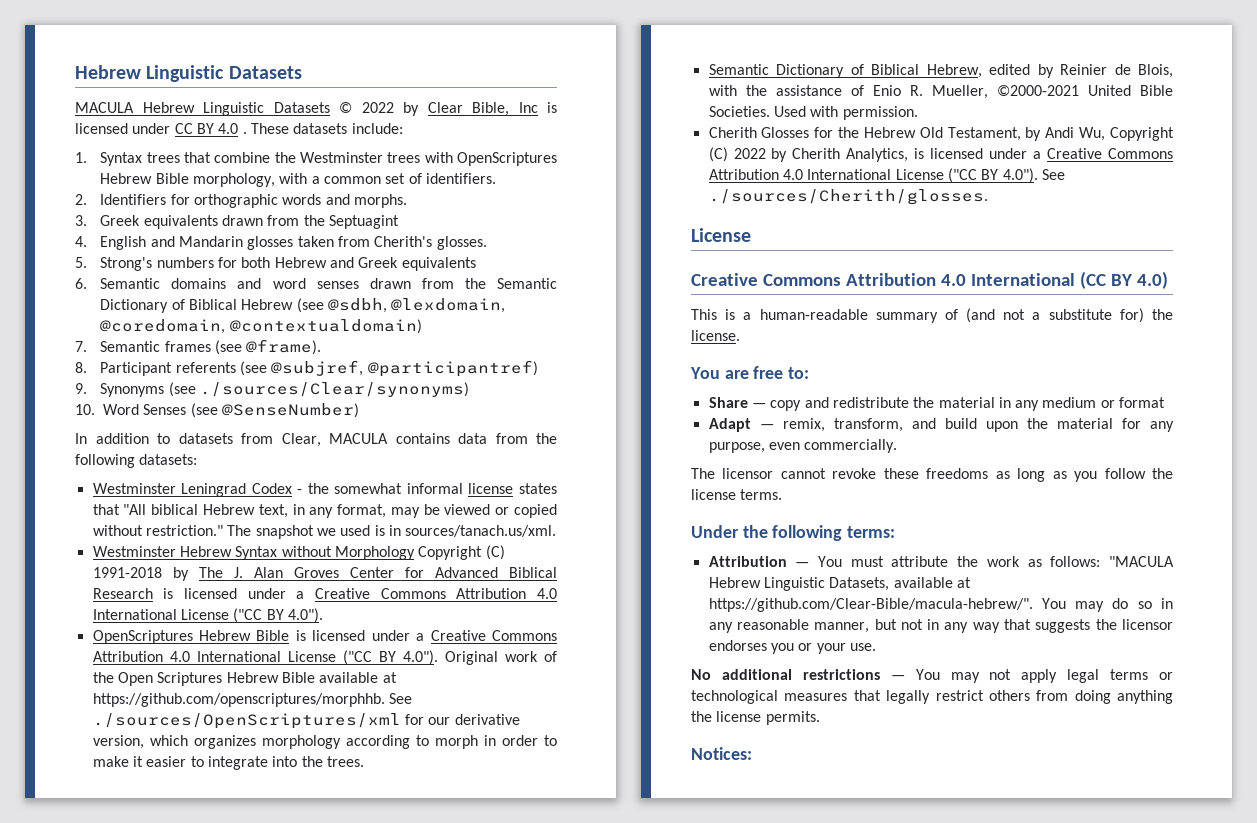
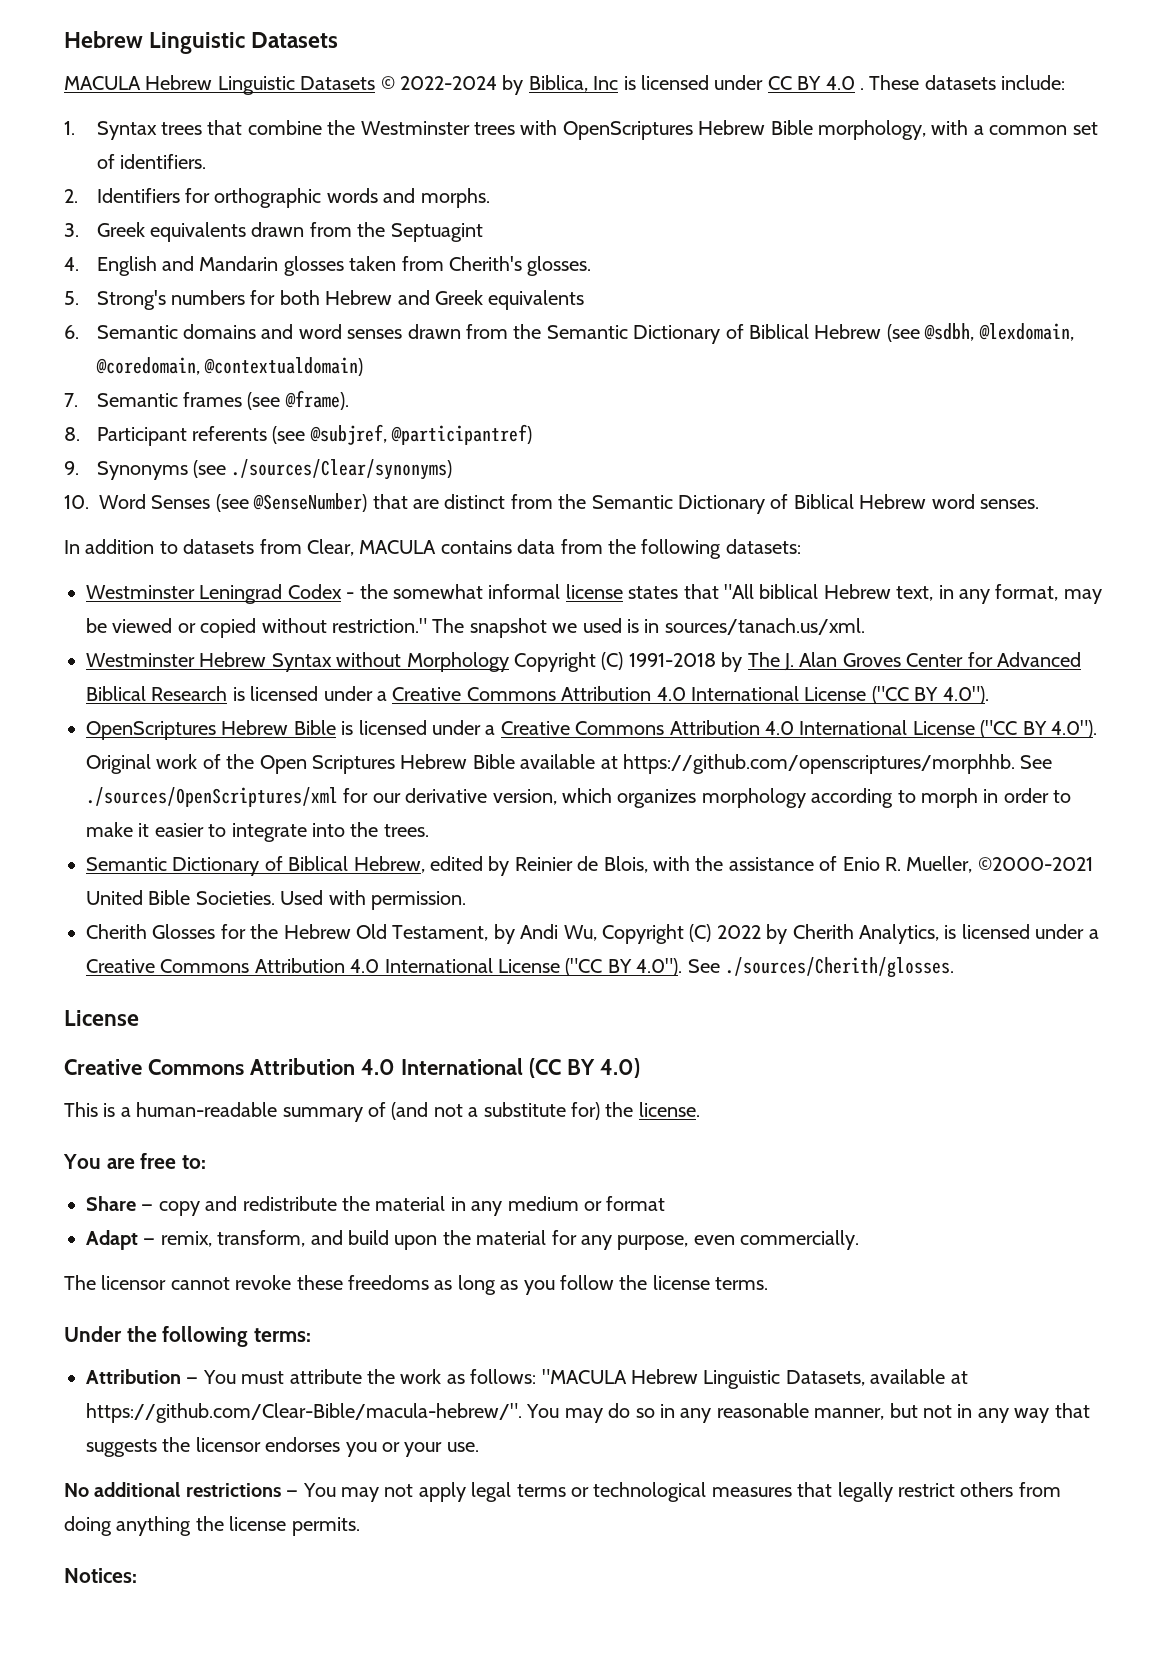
[361,102,509,116] 2022 by Clear Bible, -> [400,75,588,95] 2022-2024 by Biblica,
(359, 410) none -> [372,494,1039,514] that are distinct from the Semantic Dictionary of Biblical Hebrew word senses.

